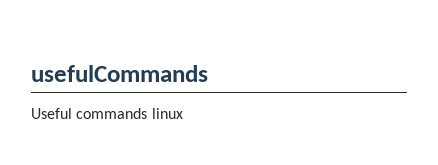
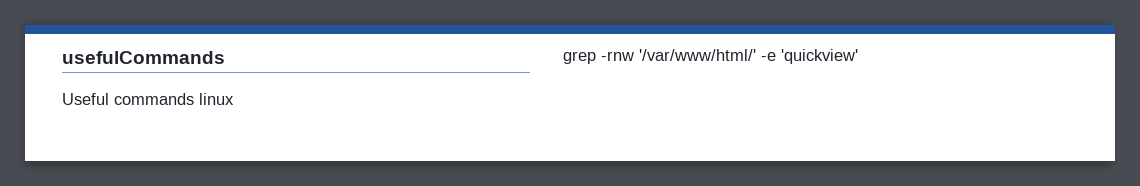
(183, 113) none -> [563,49,858,64] // grep -rnw '/var/www/html/' -e 'quickview'

